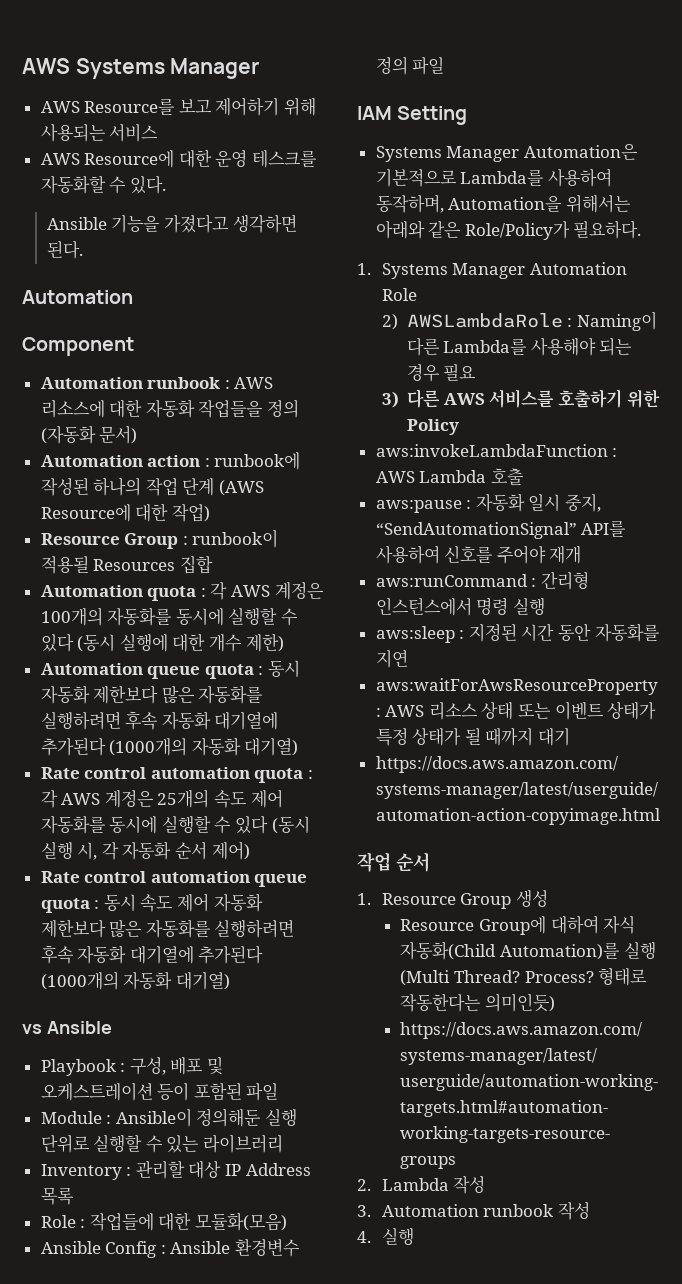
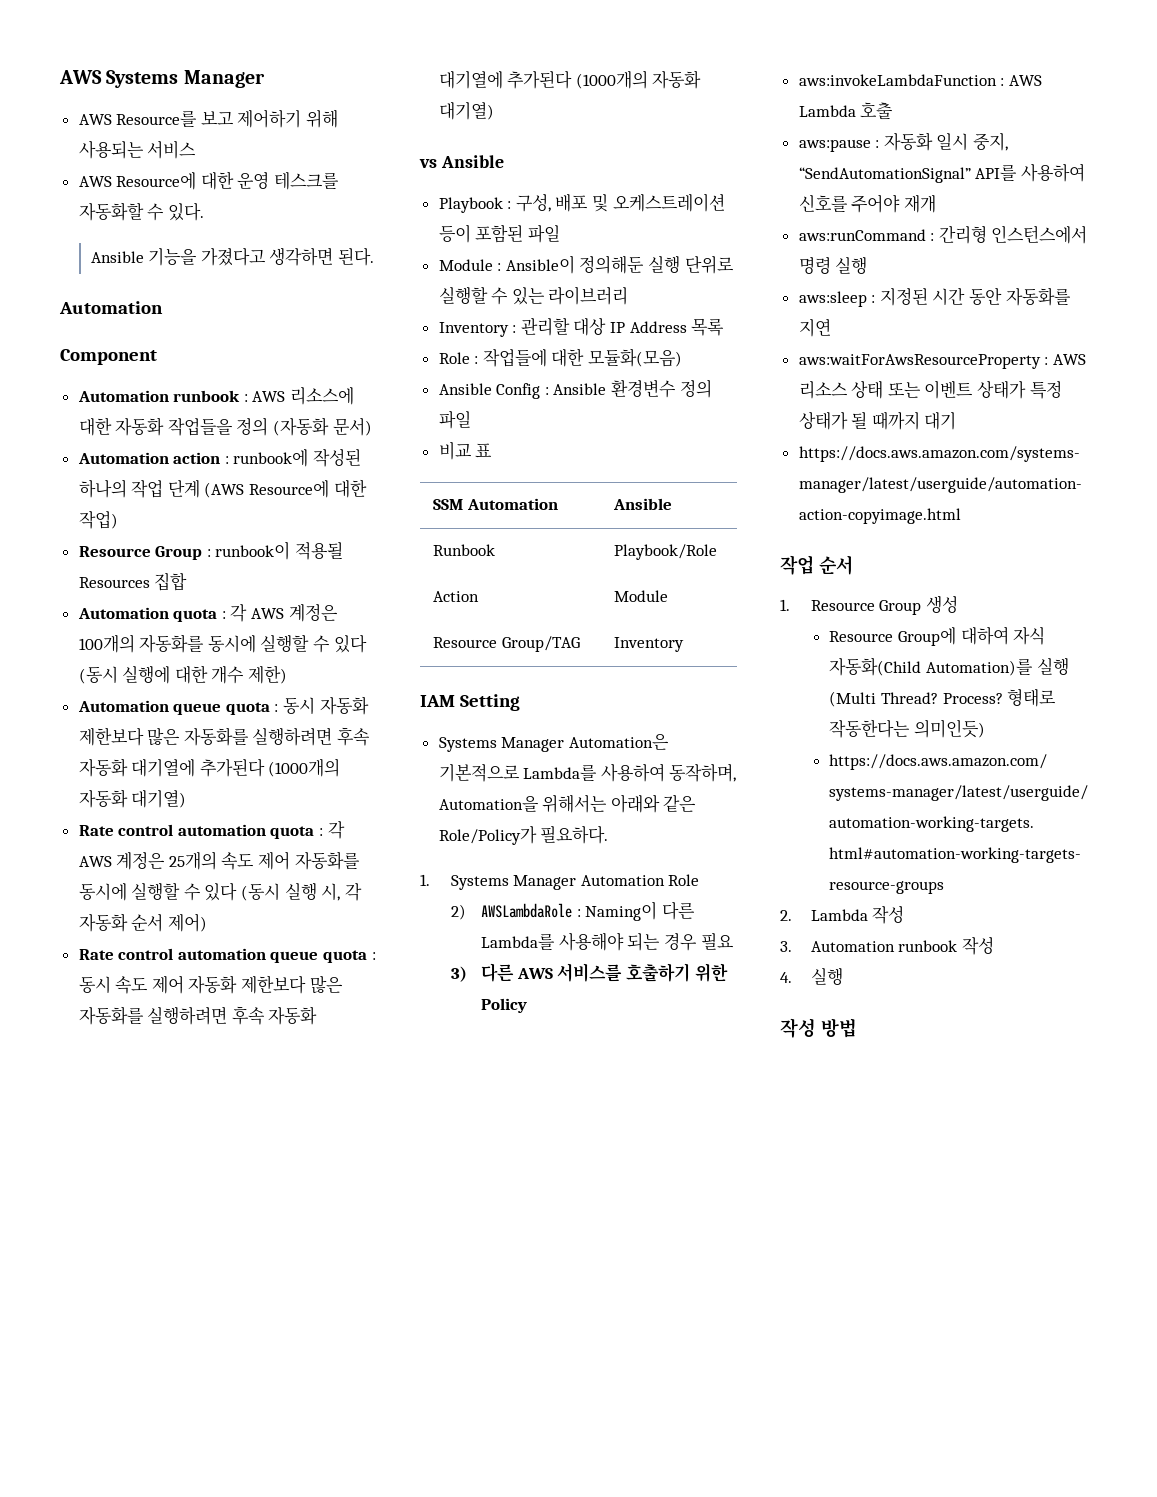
(445, 66) none -> [438,441,493,460] [433,498,558,510] [613,498,673,510] [433,544,496,556] [614,544,718,560] [433,591,480,602] [614,590,669,602] [433,636,580,652] [614,637,685,652] // 비교 표 // SSM Automation | Ansible // Runbook | Playbook/Role // Action | Module // Resource Group/TAG | Inventory
(414, 1236) none -> [780,1018,857,1038] // 작성 방법

